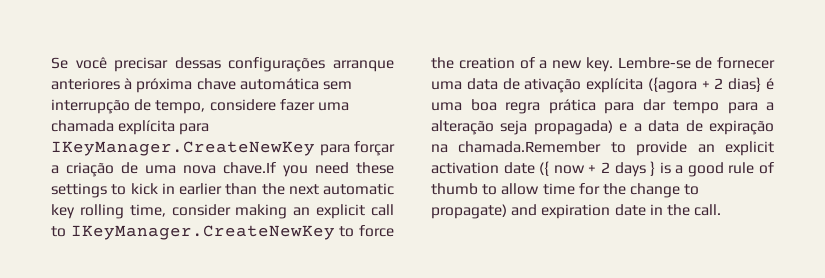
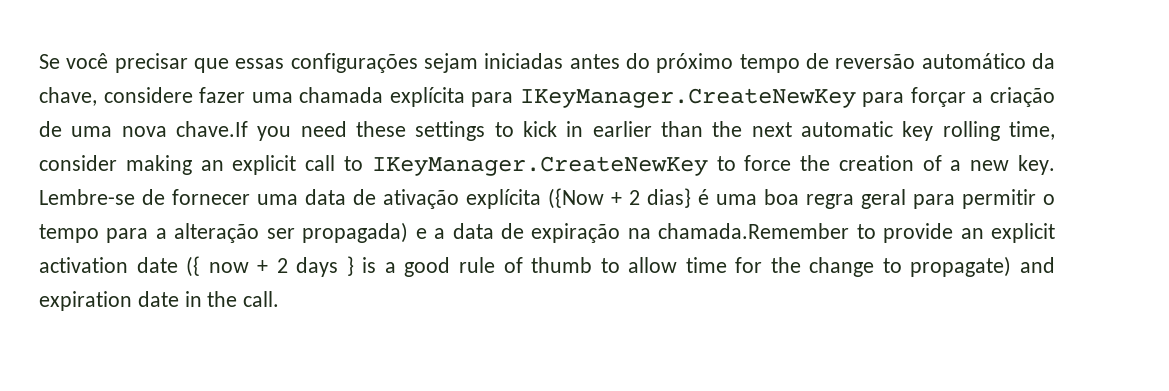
[174,57,394,72] [51,78,352,93] [51,99,206,114] dessas configurações arranque anteriores à próxima chave automática sem interrupção de tempo, -> [194,53,1056,73] [39,87,97,106] que essas configurações sejam iniciadas antes do próximo tempo de reversão automático da chave,
[647,77,697,93] ({agora -> [548,188,604,209] ({Now
[548,99,666,114] prática para dar -> [861,189,1055,209] geral para permitir o
[500,120,528,135] seja -> [266,228,295,239] ser

